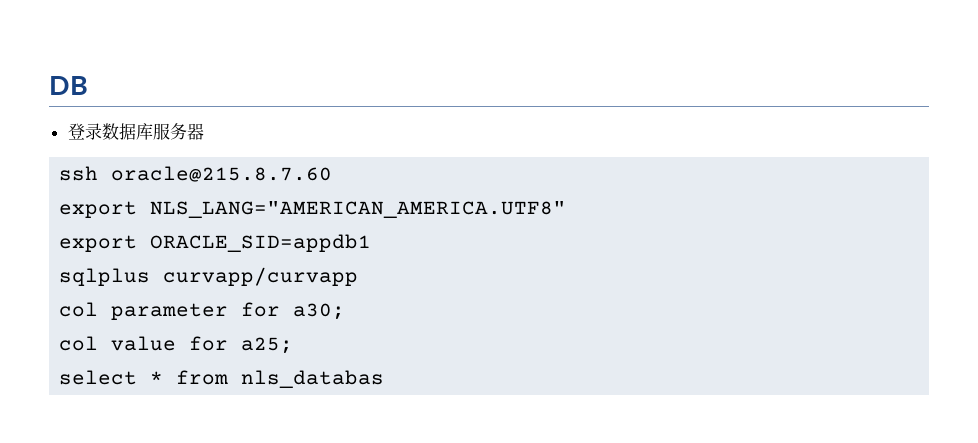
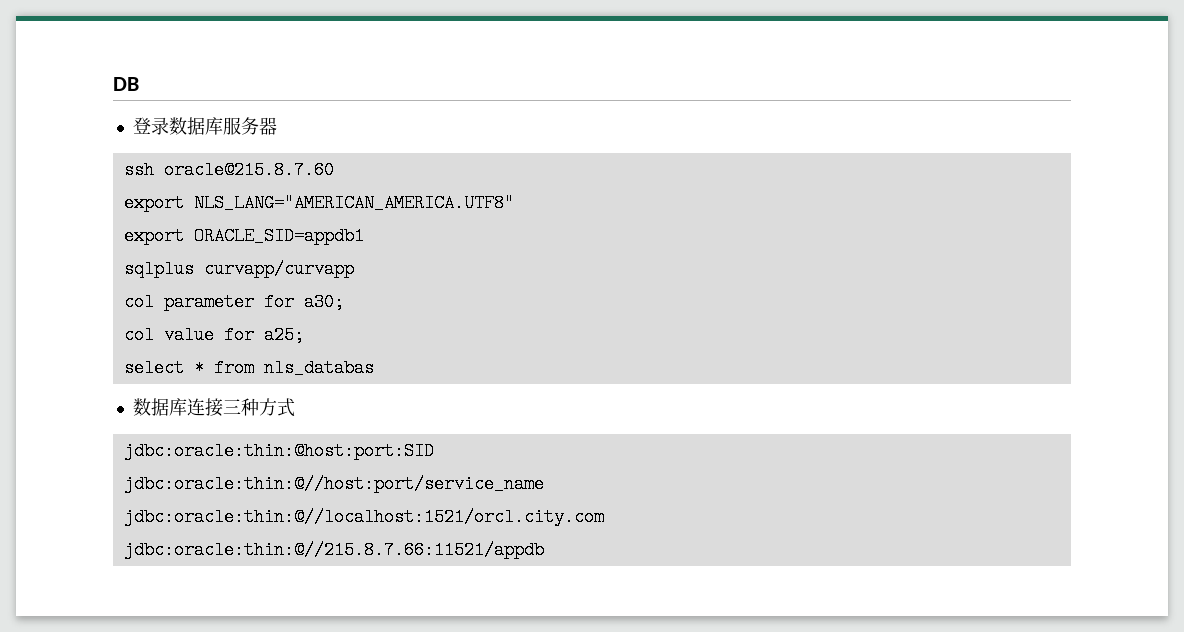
(385, 379) none -> [132,398,295,417] [123,442,434,460] [123,475,544,493] [123,508,604,526] [123,541,544,559] // 数据库连接三种方式 // jdbc:oracle:thin:@host:port:SID // jdbc:oracle:thin:@//host:port/service_name // jdbc:oracle:thin:@//localhost:1521/orcl.city.com // jdbc:oracle:thin:@//215.8.7.66:11521/appdb

